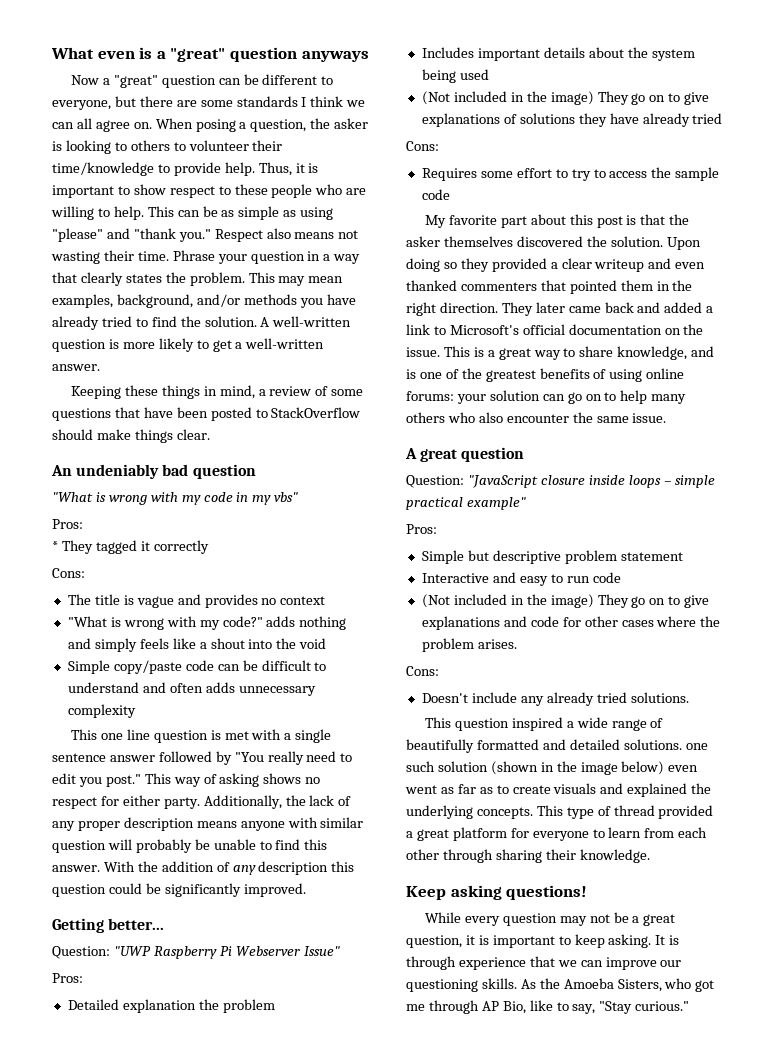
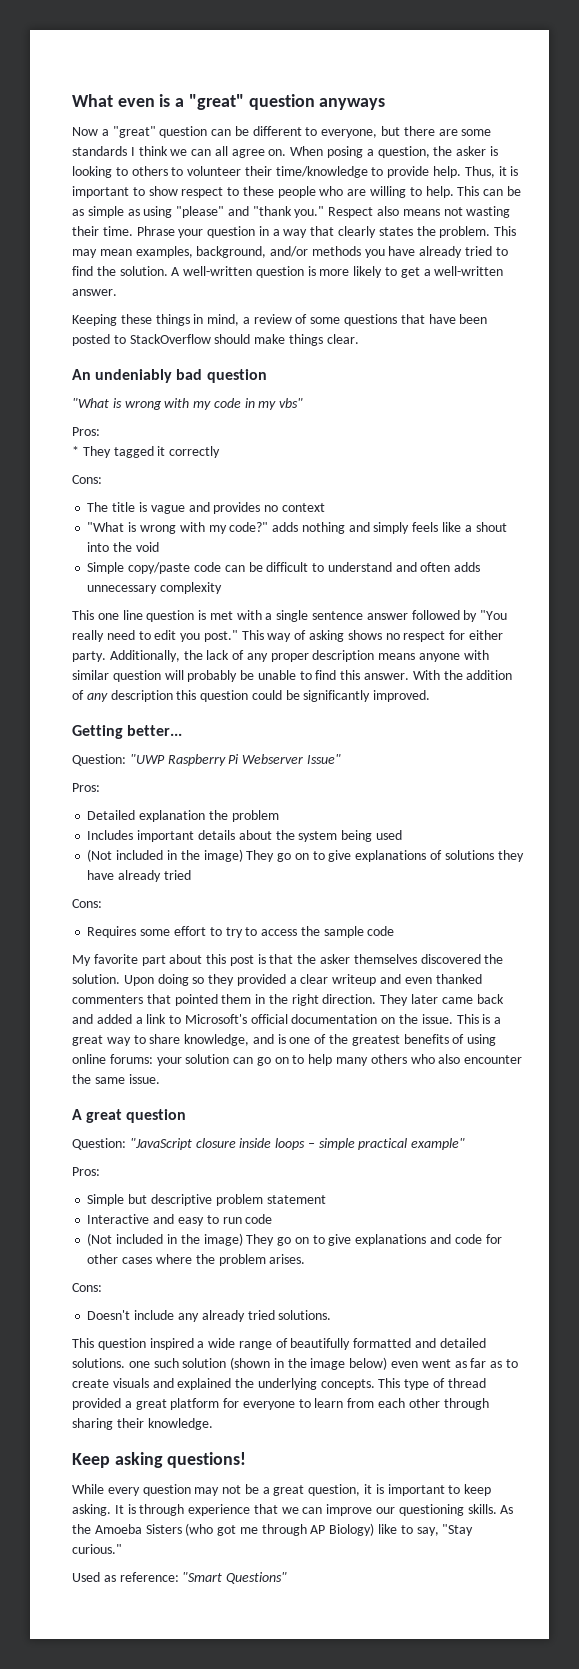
[617,978,692,992] Sisters, who -> [145,1523,214,1536] Sisters (who
[502,1001,526,1014] Bio, -> [329,1523,375,1536] Biology)
(690, 1006) none -> [72,1572,288,1584] // Used as reference: "Smart Questions"

